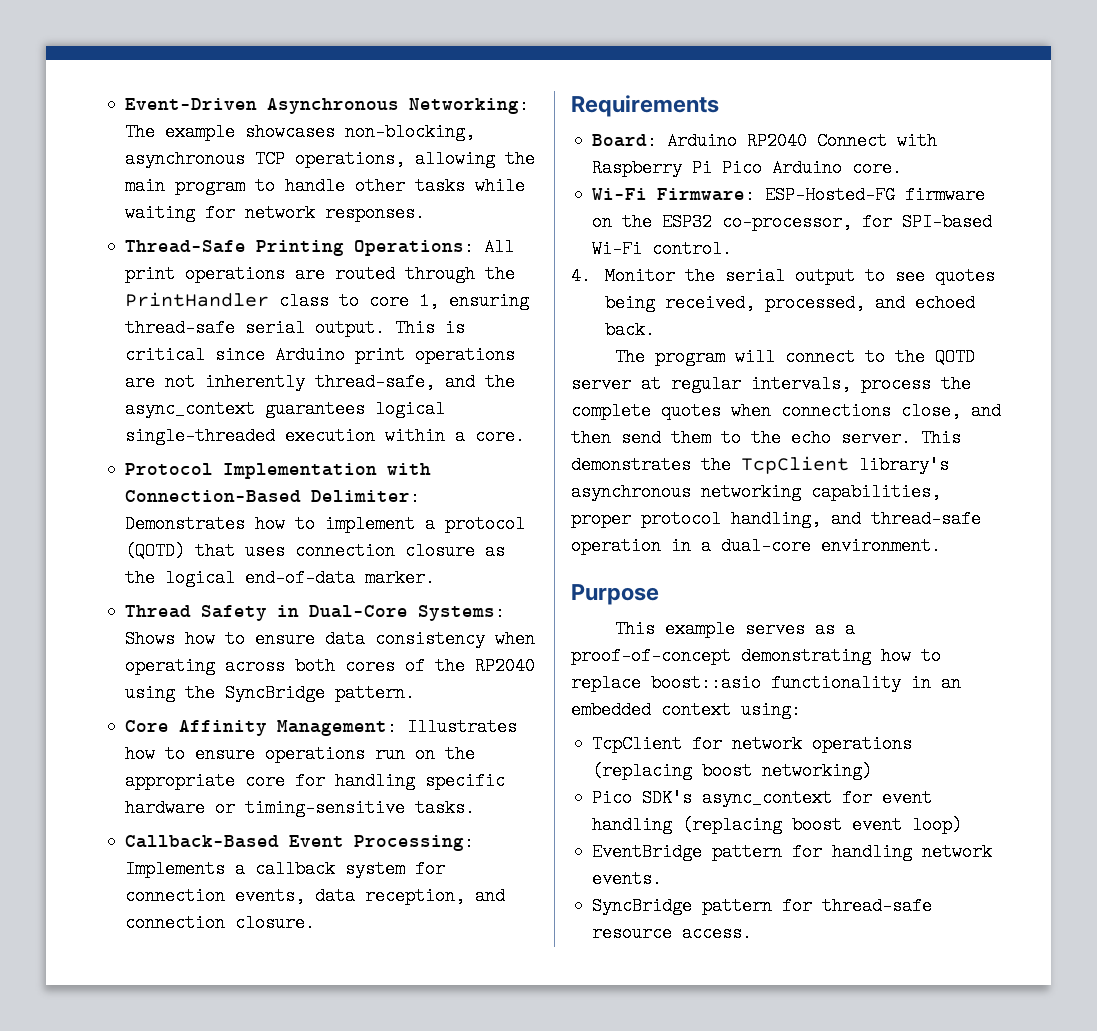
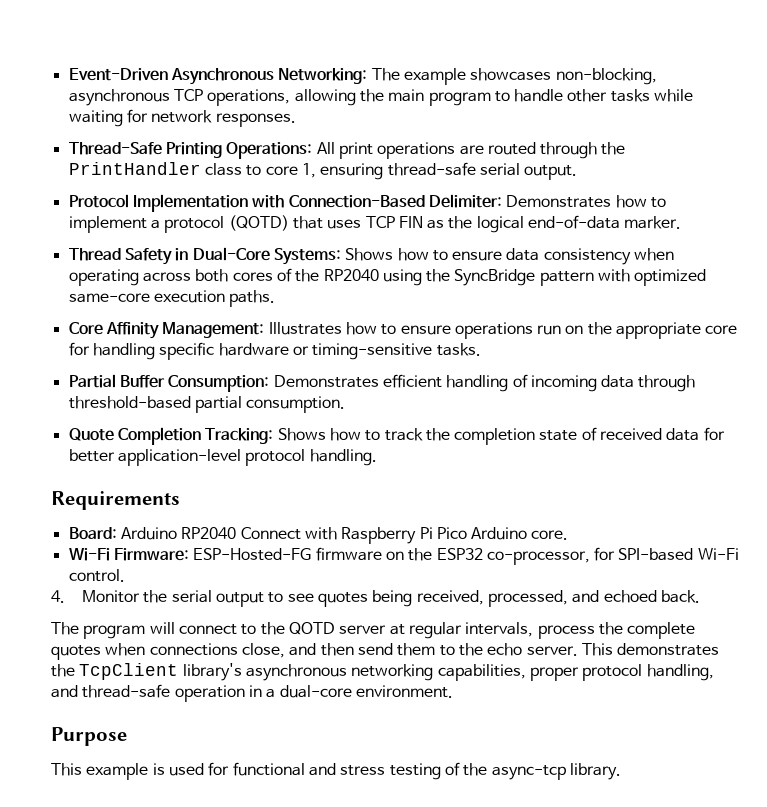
[395,319,466,337] [125,346,516,364] [125,373,516,391] [125,400,446,418] [125,427,526,445] This is critical since Arduino print operations are not inherently thread-safe, and the async_context guarantees logical single-threaded execution within a core. -> (578, 172) none
[295,542,476,560] connection closure -> [365,216,423,228] TCP FIN
[335,684,416,702] pattern. -> [539,269,707,286] [68,290,276,307] pattern with optimized same-core execution paths.
[125,833,475,851] [125,860,446,878] [125,887,506,905] [125,914,316,932] Callback-Based Event Processing: Implements a callback system for connection events, data reception, and connection closure. -> [68,374,696,392] [68,396,346,413] [68,427,725,445] [68,449,377,466] Partial Buffer Consumption: Demonstrates efficient handling of incoming data through threshold-based partial consumption. // Quote Completion Tracking: Shows how to track the completion state of received data for better application-level protocol handling.
[744,620,855,638] [571,647,941,665] [571,674,961,692] [571,701,801,719] [592,735,913,753] [592,762,873,780] [592,789,933,807] [592,816,963,834] [592,843,993,861] [592,870,663,888] [592,897,933,915] [592,924,753,942] serves as a proof-of-concept demonstrating how to replace boost::asio functionality in an embedded context using: // TcpClient for network operations (replacing boost networking) // Pico SDK's async_context for event handling (replacing boost event loop) // EventBridge pattern for handling network events. // SyncBridge pattern for thread-safe resource access. -> [152,762,621,780] is used for functional and stress testing of the async-tcp library.

